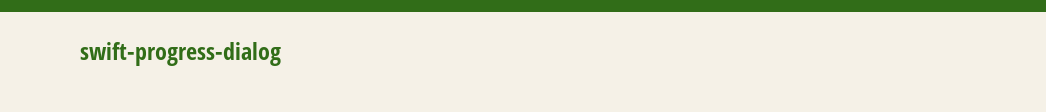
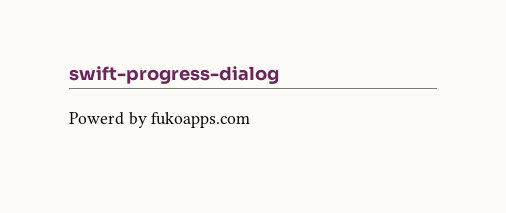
(281, 54) none -> [69,112,251,128] // Powerd by fukoapps.com

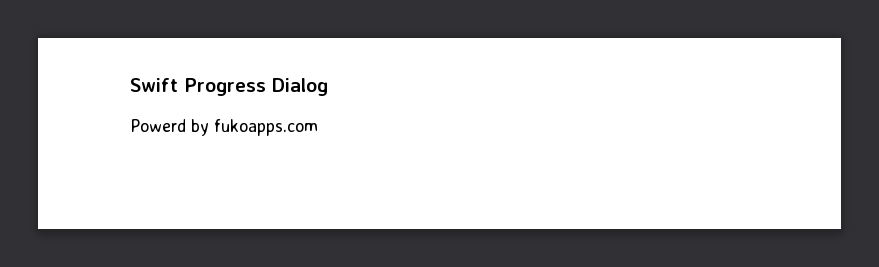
[69,66,279,84] swift-progress-dialog -> [130,78,328,96] Swift Progress Dialog

